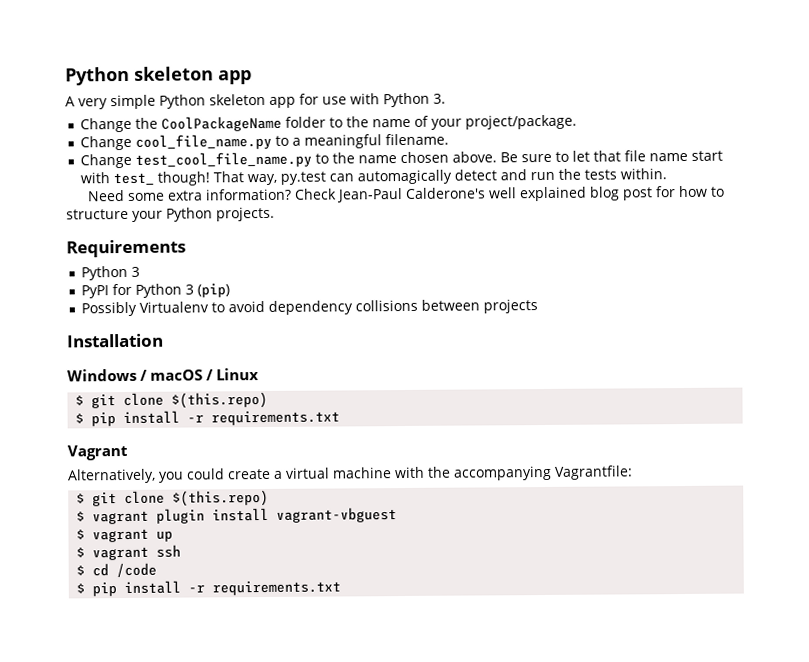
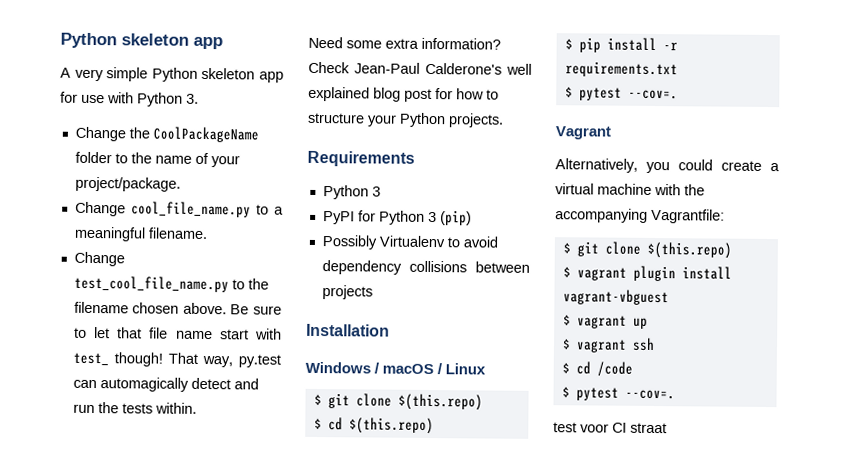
[358,155,398,164] name -> [73,301,129,314] filename
[75,410,341,427] // $ pip install -r requirements.txt -> [313,417,434,435] [564,37,678,53] [564,61,678,78] [564,86,678,101] // $ cd $(this.repo) // $ pip install -r requirements.txt // $ pytest --cov=.
[92,580,342,597] pip install -r requirements.txt -> [575,387,675,401] [553,422,667,434] pytest --cov=. // test voor CI straat

